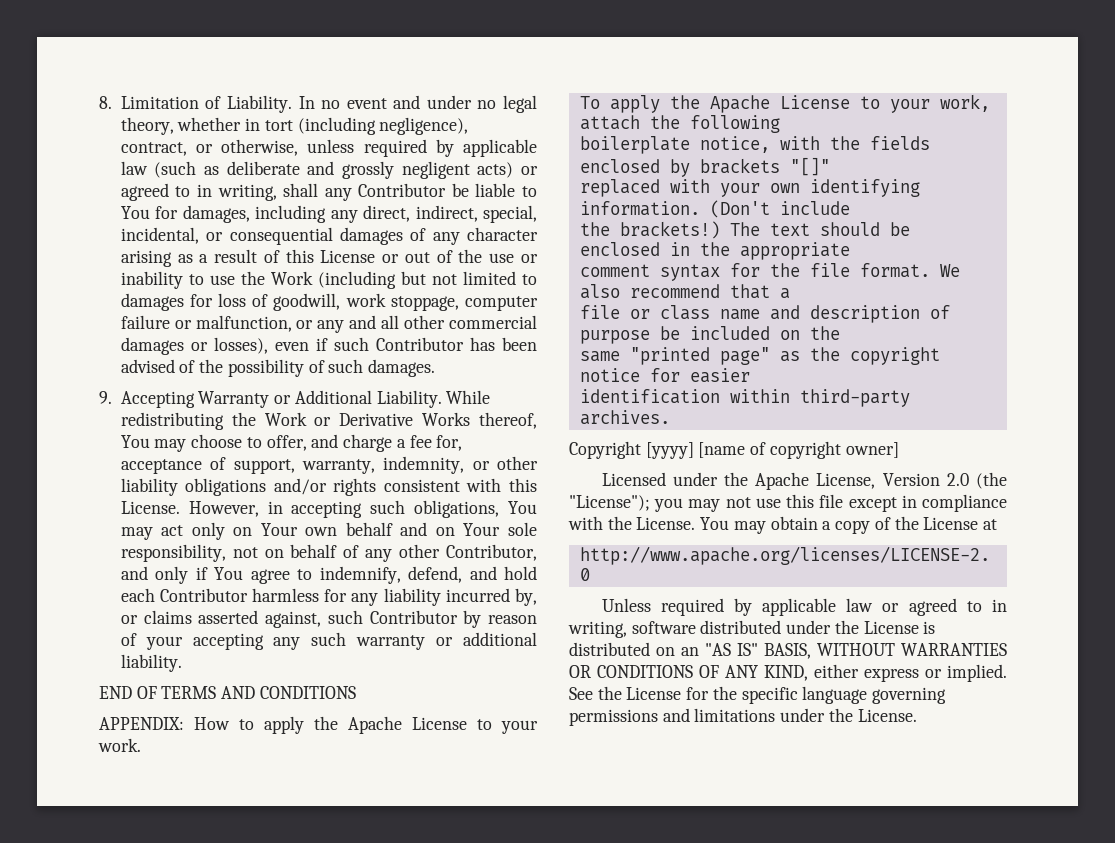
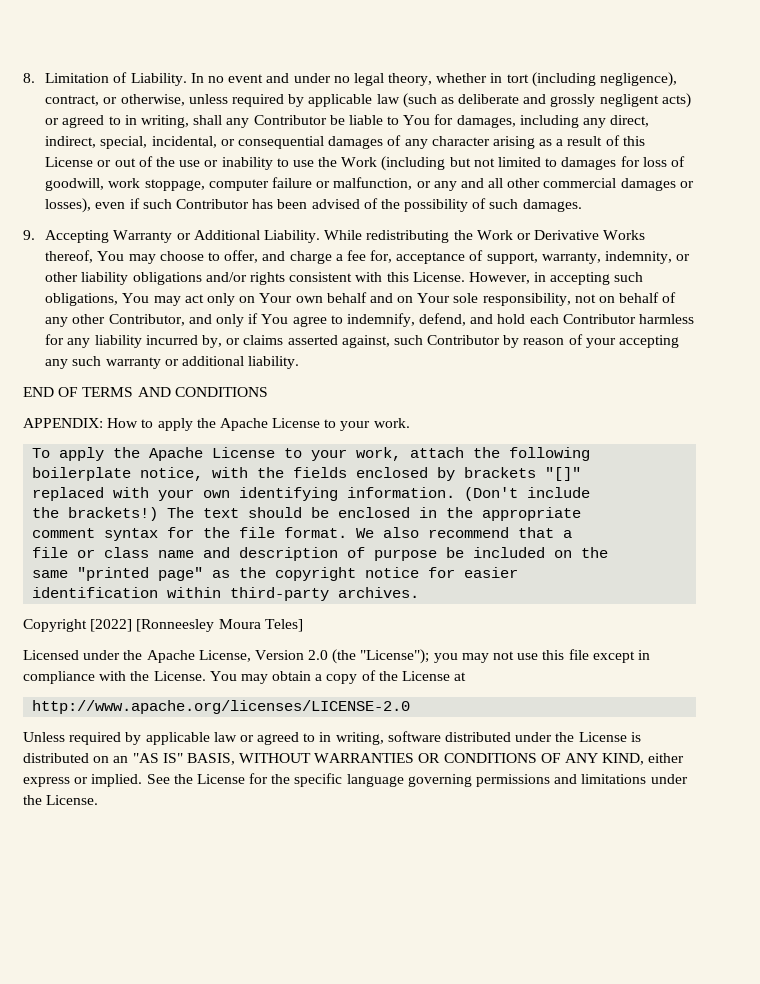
[645,441,899,459] [yyyy] [name of copyright owner] -> [90,619,303,632] [2022] [Ronneesley Moura Teles]

